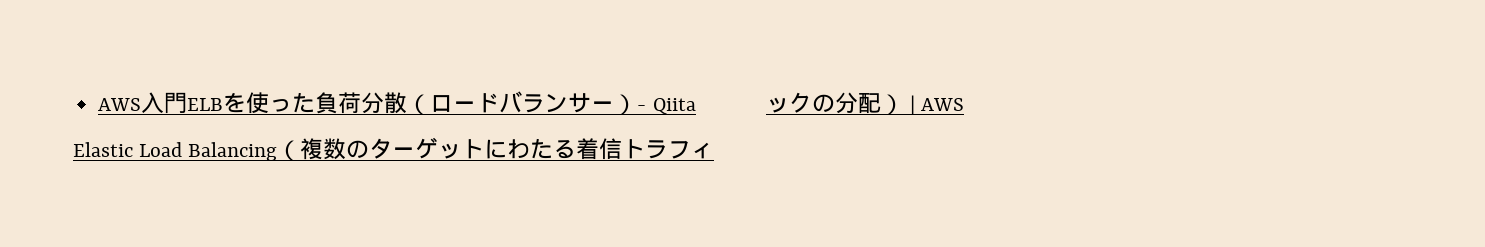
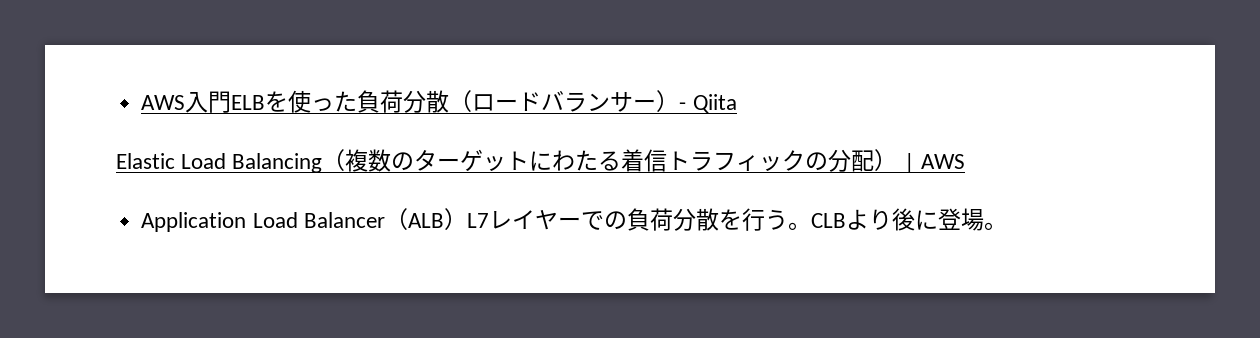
(965, 104) none -> [141,208,1007,232] // Application Load Balancer（ALB）L7レイヤーでの負荷分散を行う。CLBより後に登場。

